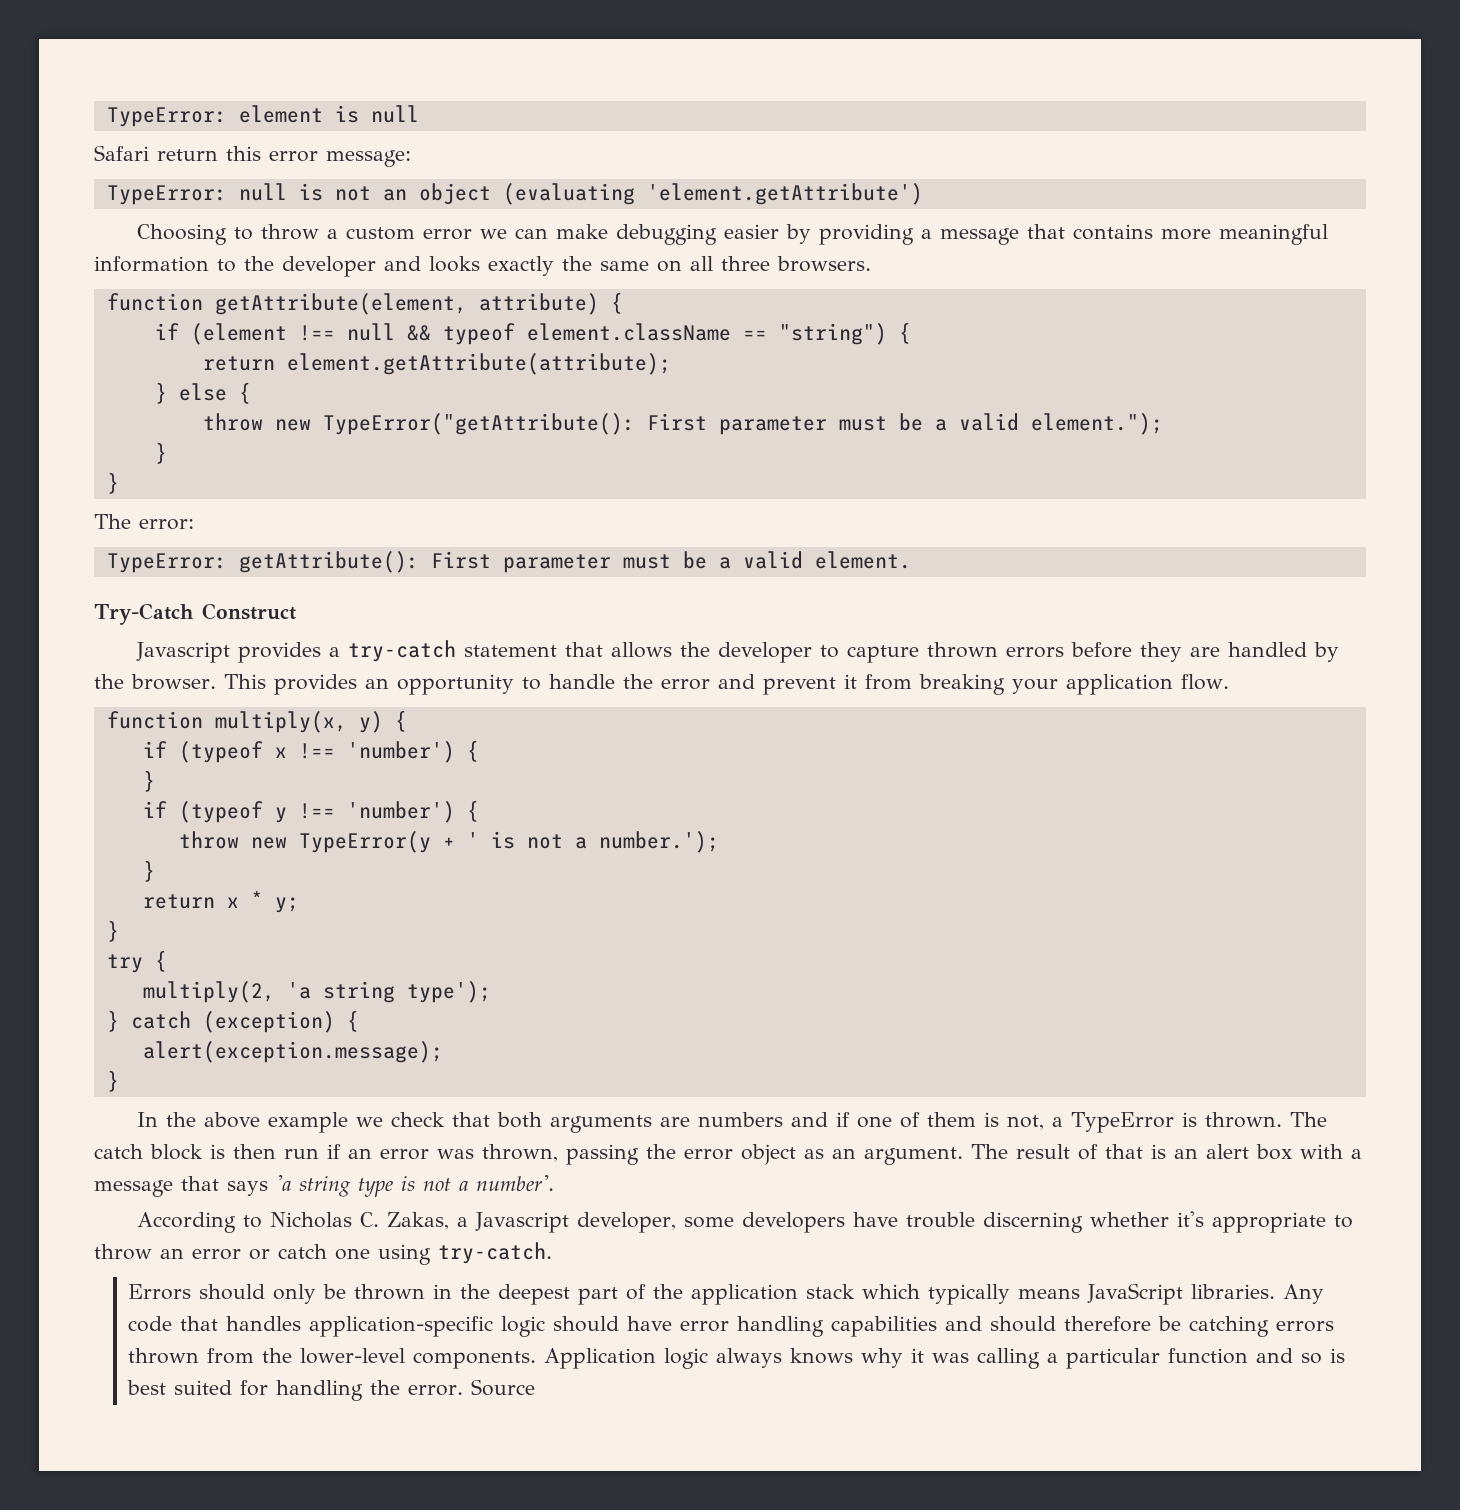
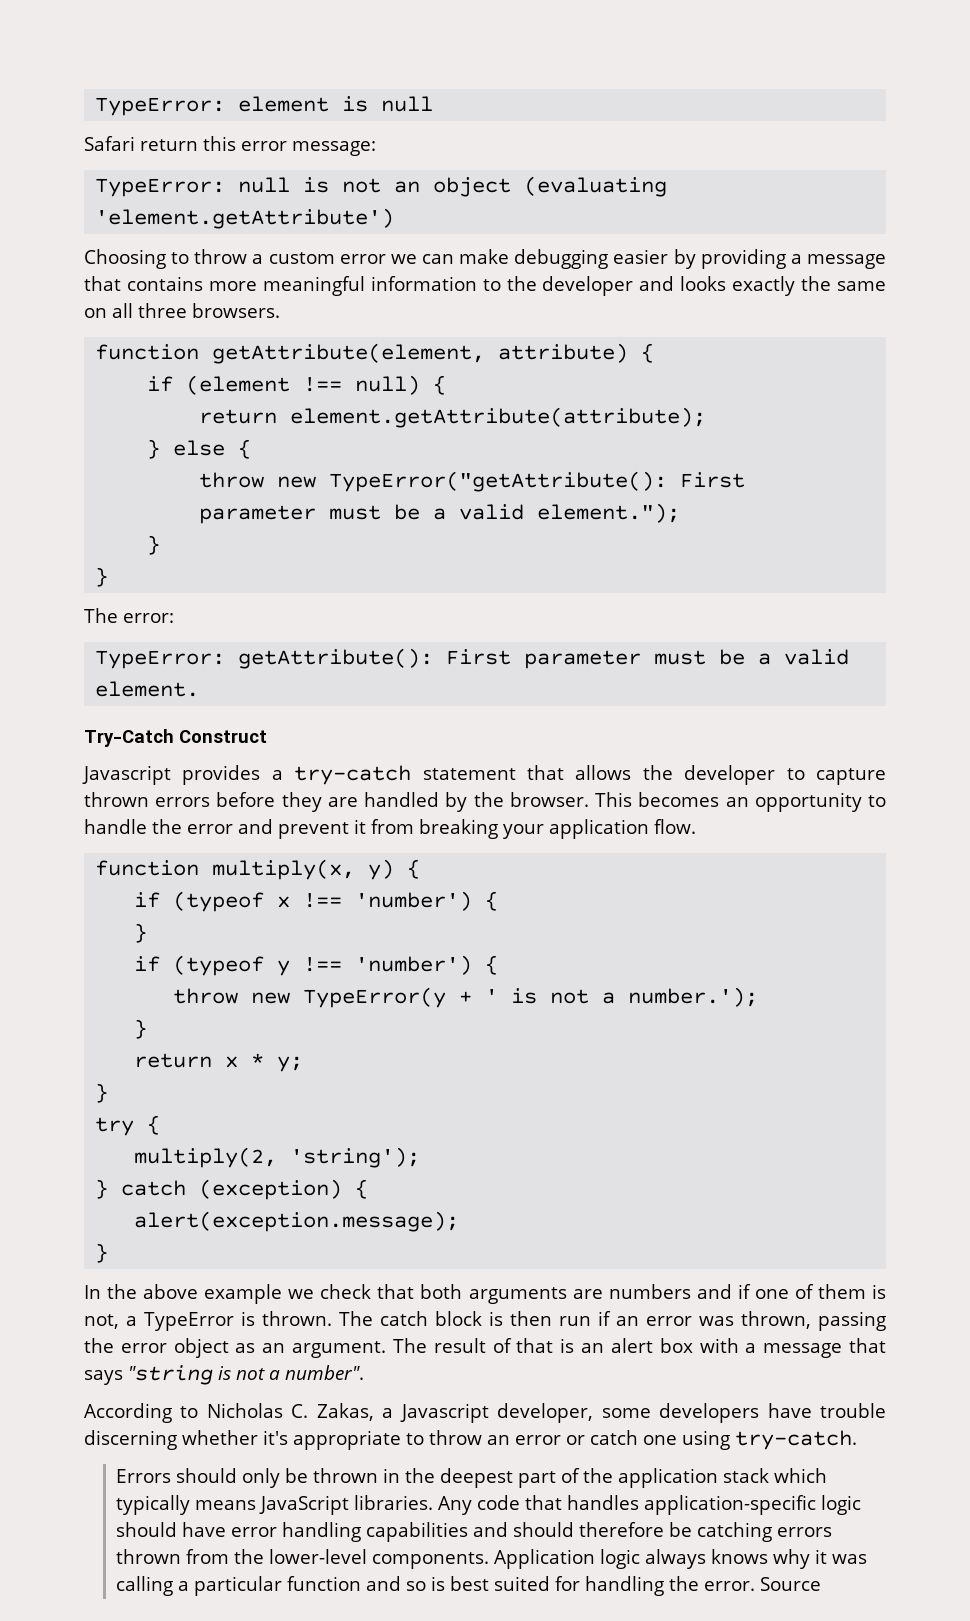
[346,323,887,345] null && typeof element.className == "string") -> [355,375,421,395] null)
[273,674,357,695] provides -> [638,792,720,807] becomes
[286,981,491,1003] 'a string type'); -> [290,1147,421,1168] 'string');
[276,1175,554,1197] 'a string type is not a number'. -> [128,1365,365,1385] "string is not a number".

